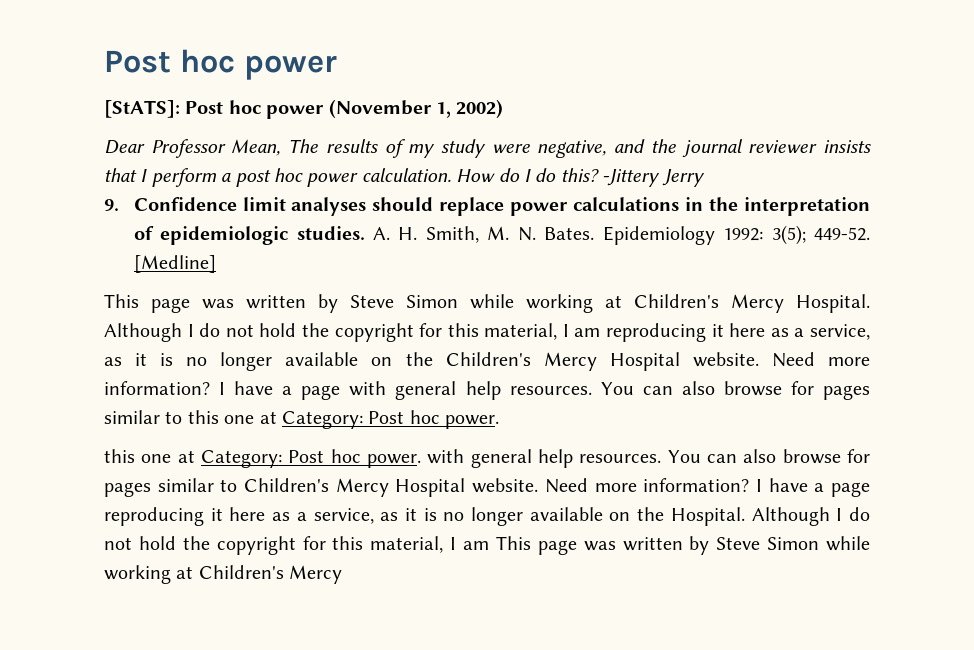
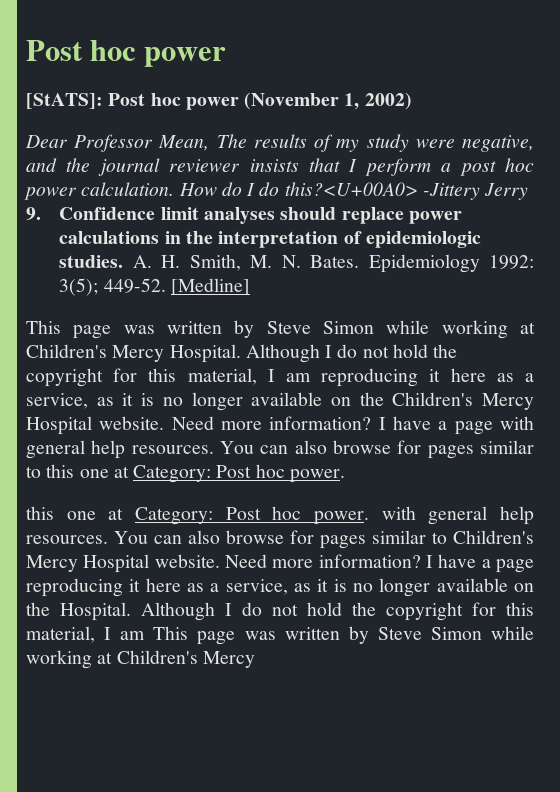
[560,168,599,182] this? -> [284,182,418,196] this?<U+00A0>

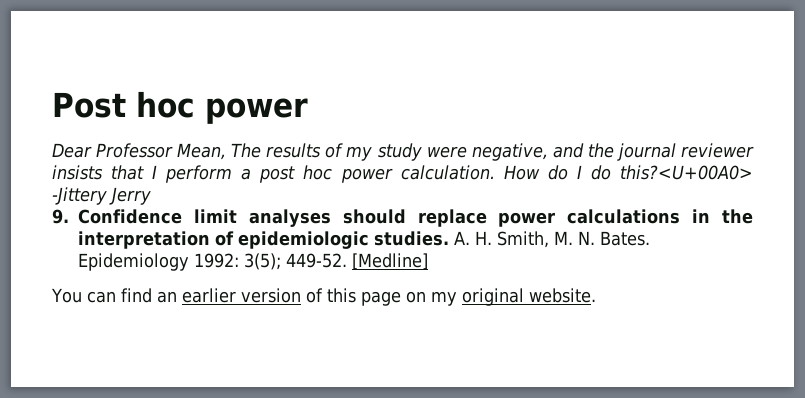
[26,40,227,67] [26,92,412,110] Post hoc power // [StATS]: Post hoc power (November 1, 2002) -> [52,91,308,124] Post hoc power
[26,320,535,339] [26,344,458,363] [26,368,534,387] [26,392,534,411] [26,416,534,435] [26,440,534,459] [26,464,345,483] [26,506,534,525] [26,530,534,549] [26,554,534,573] [26,578,534,597] [26,602,534,621] [26,626,535,645] [26,650,255,669] This page was written by Steve Simon while working at Children's Mercy Hospital. Although I do not hold the copyright for this material, I am reproducing it here as a service, as it is no longer available on the Children's Mercy Hospital website. Need more information? I have a page with general help resources. You can also browse for pages similar to this one at Category: Post hoc power. // this one at Category: Post hoc power. with general help resources. You can also browse for pages similar to Children's Mercy Hospital website. Need more information? I have a page reproducing it here as a service, as it is no longer available on the Hospital. Although I do not hold the copyright for this material, I am This page was written by Steve Simon while working at Children's Mercy -> [51,288,596,306] You can find an earlier version of this page on my original website.

